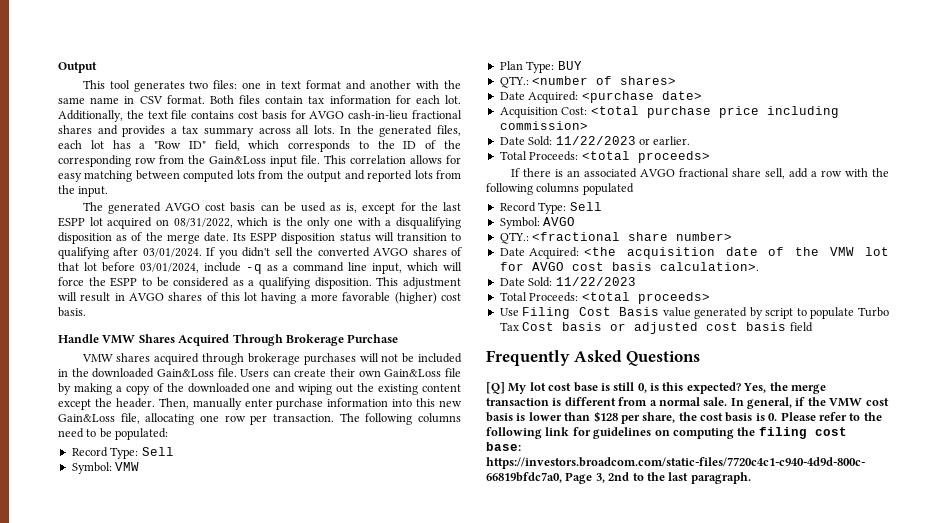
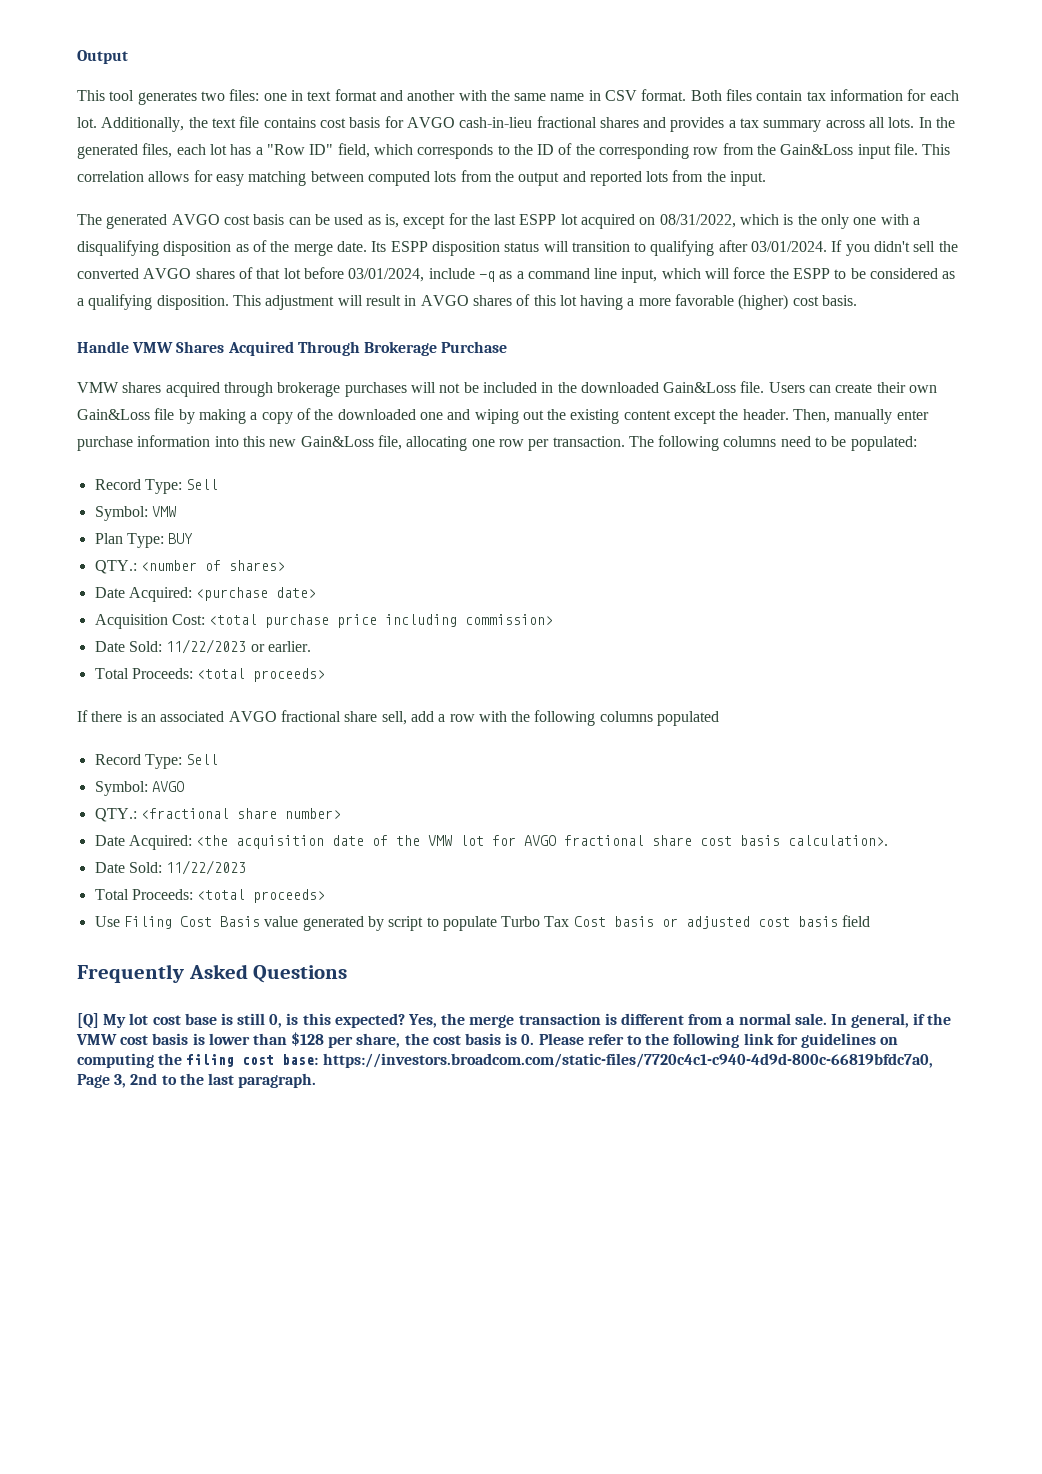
(564, 266) none -> [564,835,693,846] fractional share

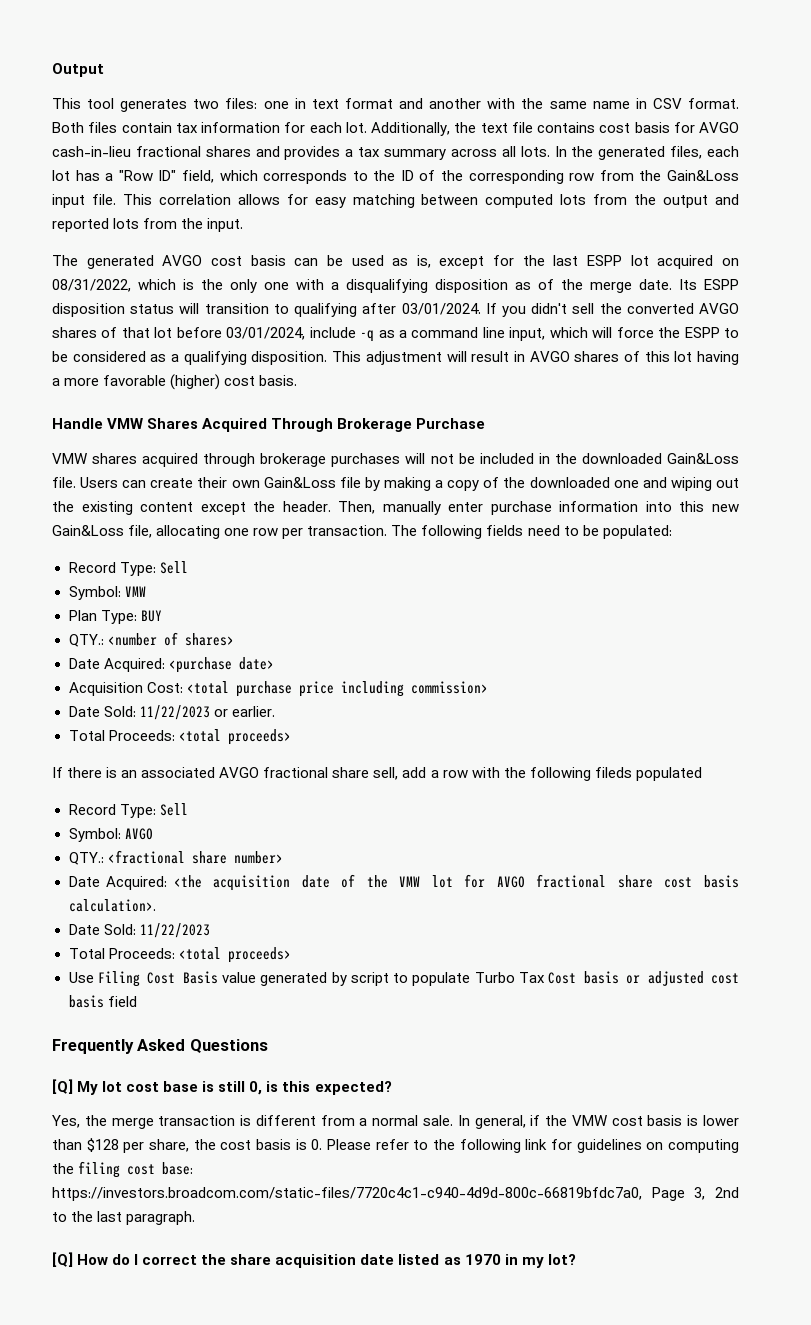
[723,436,777,447] columns -> [486,525,524,536] fields
[599,711,653,722] columns -> [594,767,632,778] fileds
(405, 1020) none -> (392, 1088) //
(317, 1080) none -> [52,1252,576,1268] // [Q] How do I correct the share acquisition date listed as 1970 in my lot?

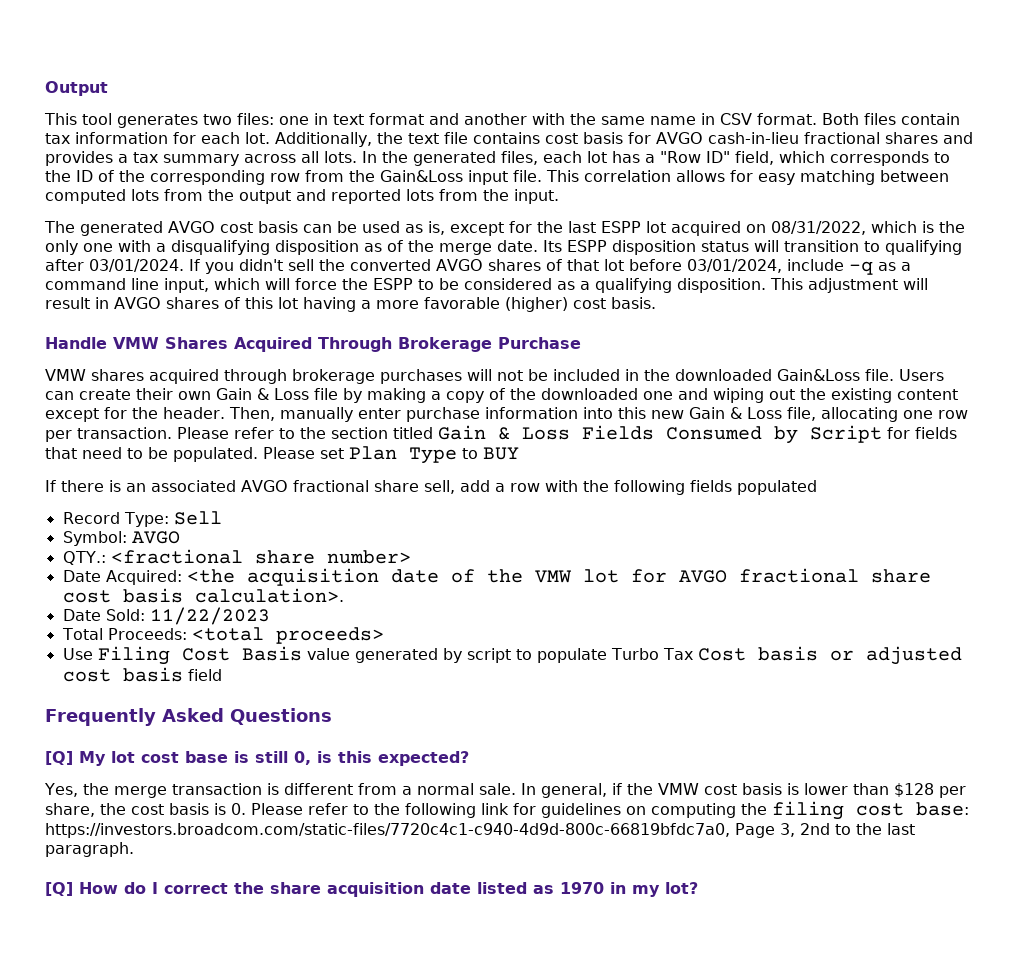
[263,477,336,488] Gain&Loss -> [216,388,309,400] Gain & Loss
(246, 508) none -> [104,407,127,419] for
[52,525,124,536] Gain&Loss -> [688,407,782,419] Gain & Loss
[391,525,672,539] [68,561,188,576] [68,586,146,600] [68,610,162,624] [68,632,234,647] [68,657,274,673] [68,681,488,697] [68,705,275,720] [68,729,291,745] The following fields need to be populated: // Record Type: Sell // Symbol: VMW // Plan Type: BUY // QTY.: <number of shares> // Date Acquired: <purchase date> // Acquisition Cost: <total purchase price including commission> // Date Sold: 11/22/2023 or earlier. // Total Proceeds: <total proceeds> -> [177,425,957,444] [45,446,519,464] Please refer to the section titled Gain & Loss Fields Consumed by Script for fields that need to be populated. Please set Plan Type to BUY
[594,767,632,778] fileds -> [689,480,732,492] fields

